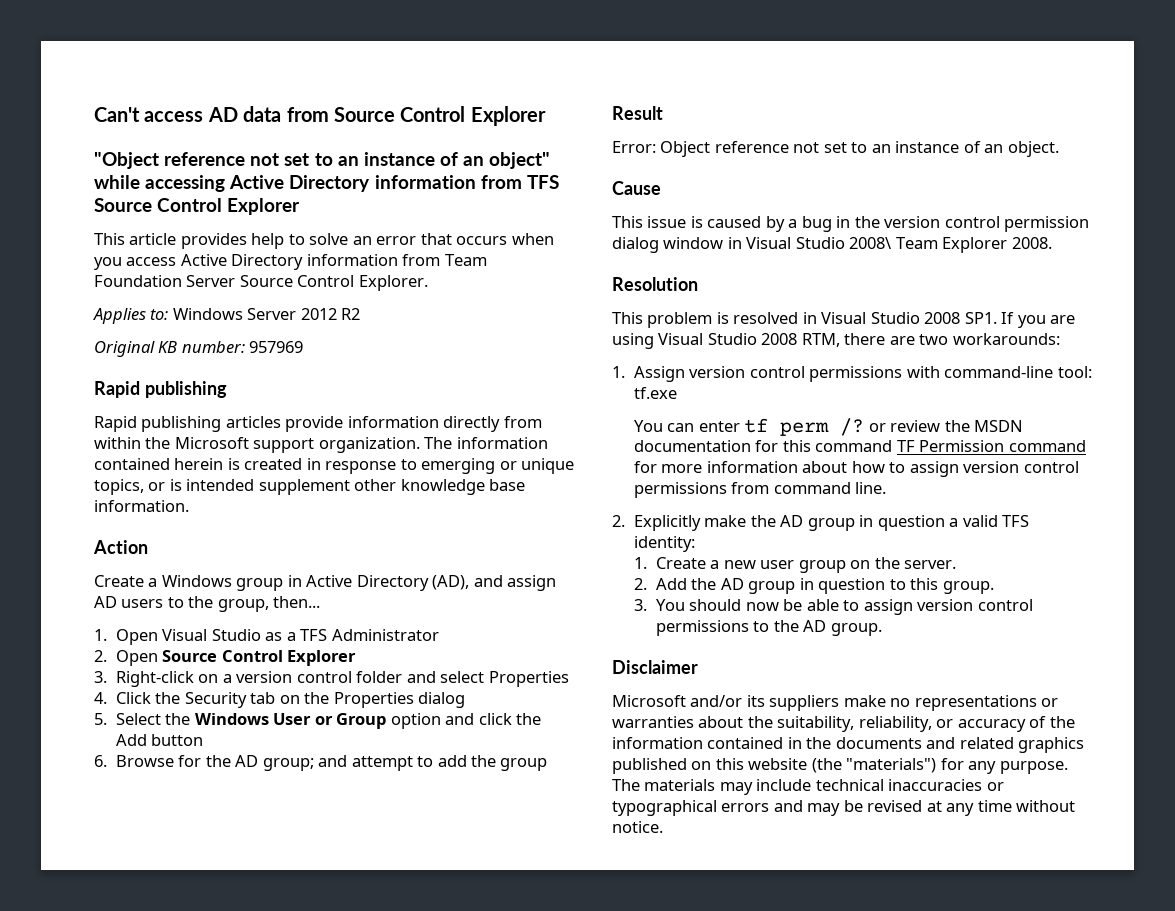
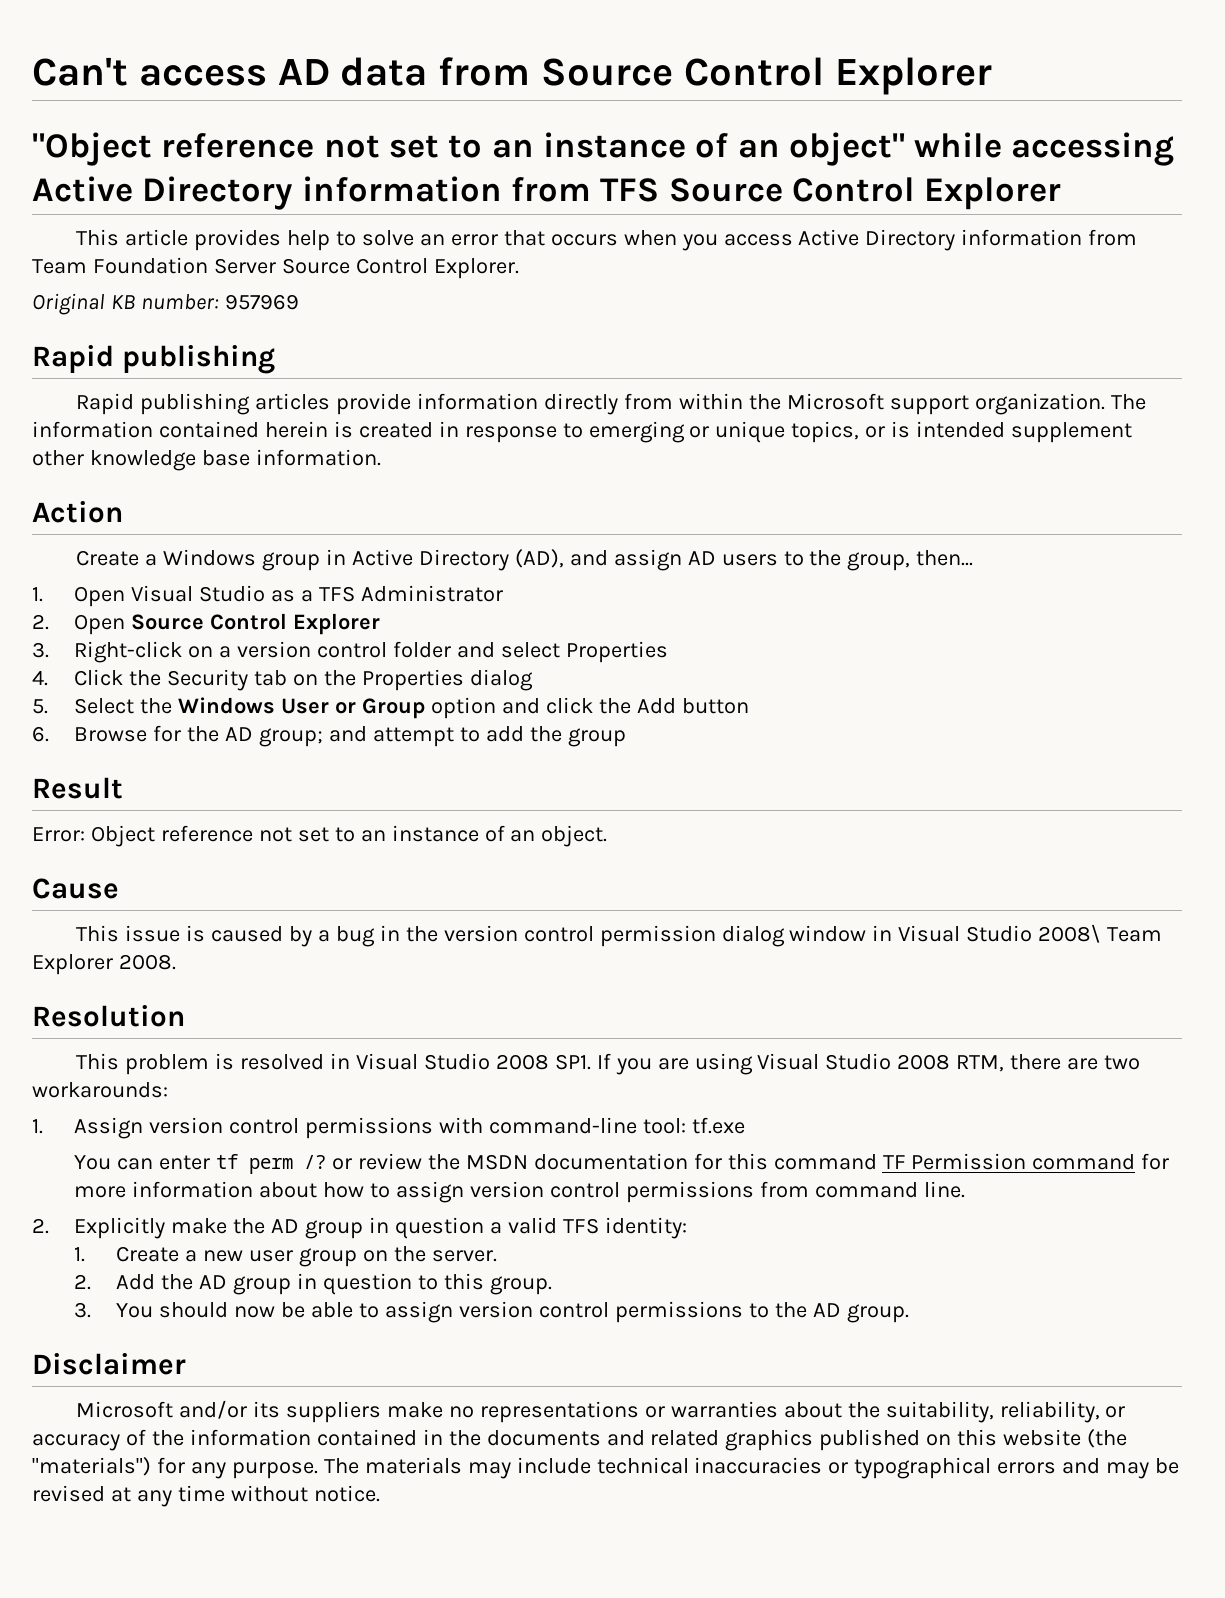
[93,308,361,324] // Applies to: Windows Server 2012 R2 -> (519, 268) none

